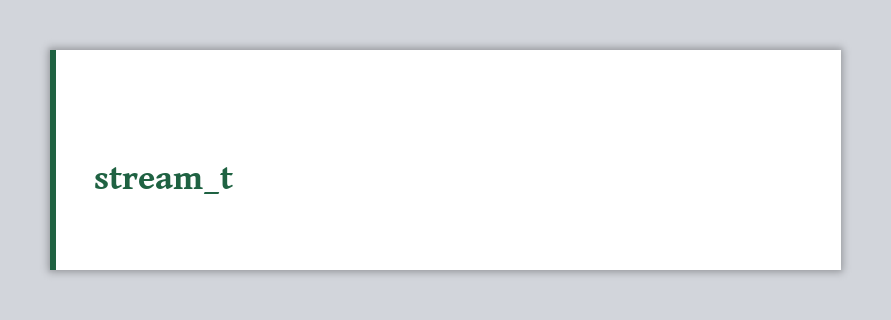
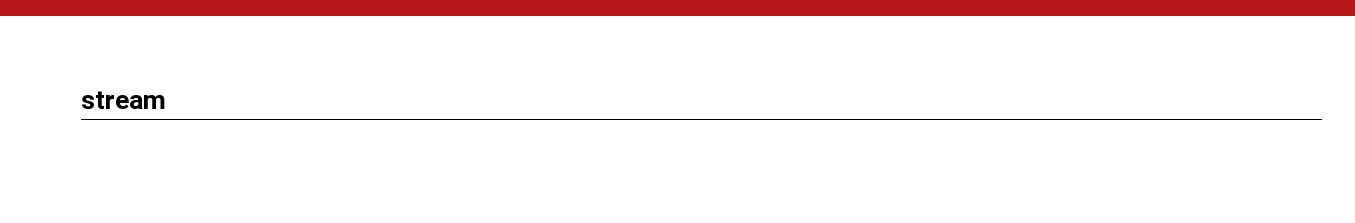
[94,167,233,194] stream_t -> [81,91,166,109] stream

